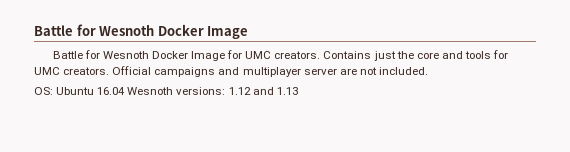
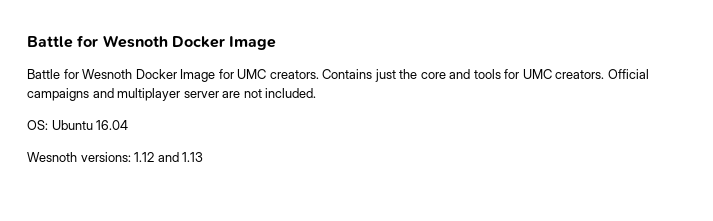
(126, 91) none -> (129, 125) //

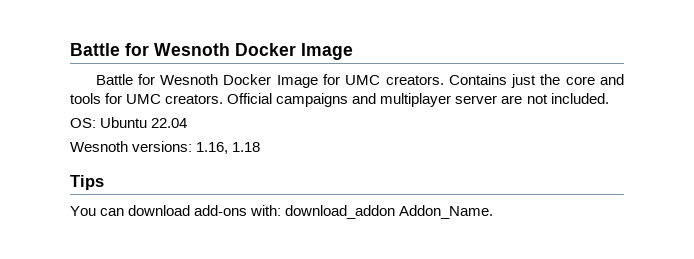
[96,120,129,130] 16.04 -> [151,118,188,128] 22.04
[134,152,204,162] 1.12 and 1.13 -> [196,142,261,154] [70,175,104,190] [70,205,494,219] 1.16, 1.18 // Tips // You can download add-ons with: download_addon Addon_Name.

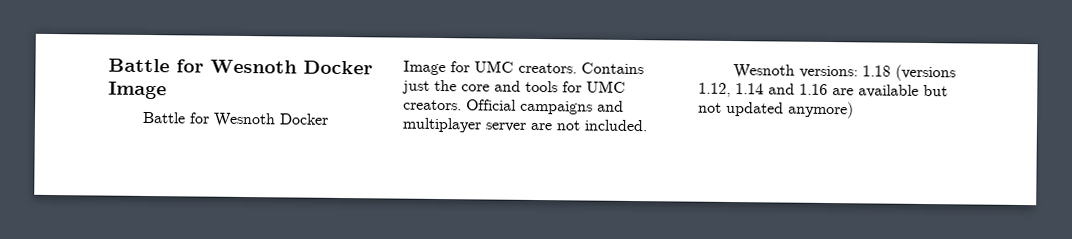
[70,117,188,128] // OS: Ubuntu 22.04 -> (647, 125) none
[196,142,229,154] 1.16, -> (858, 72) none
[70,175,104,190] [70,205,494,219] // Tips // You can download add-ons with: download_addon Addon_Name. -> [894,64,956,82] [698,82,948,98] [698,101,854,119] (versions 1.12, 1.14 and 1.16 are available but not updated anymore)

